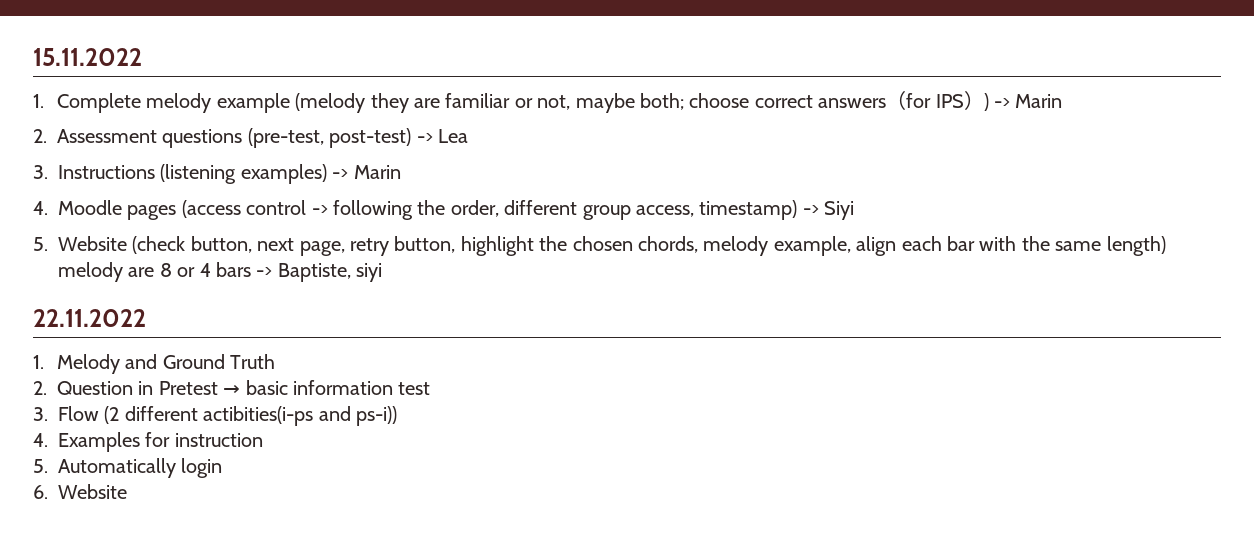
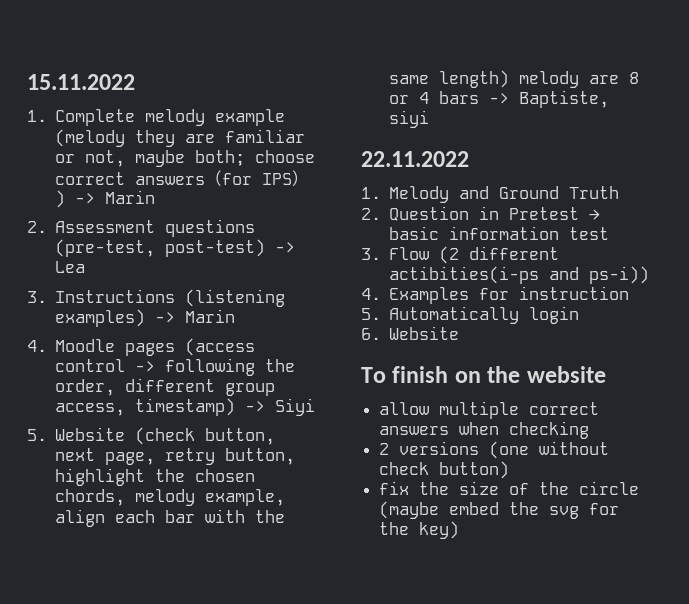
(127, 491) none -> [361,366,606,383] [379,401,600,419] [379,421,590,439] [379,441,610,459] [379,461,510,479] [379,481,640,495] [379,501,620,519] [379,521,460,539] // To finish on the website // allow multiple correct answers when checking // 2 versions (one without check button) // fix the size of the circle (maybe embed the svg for the key)

